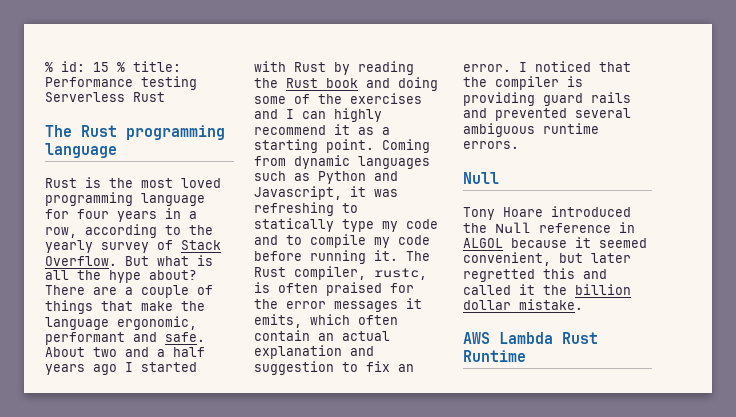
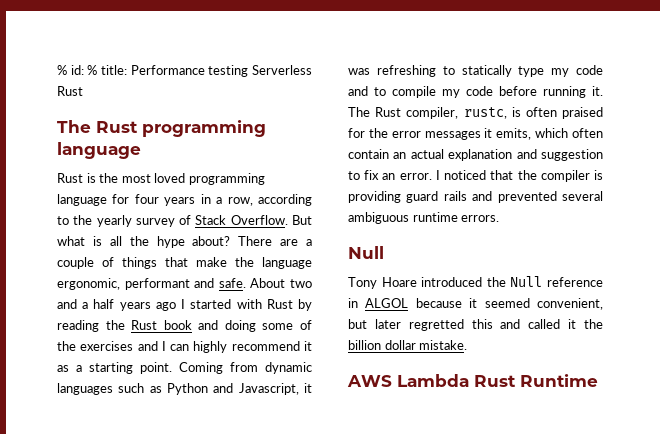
[93,62,109,72] 15 -> (84, 70) none

